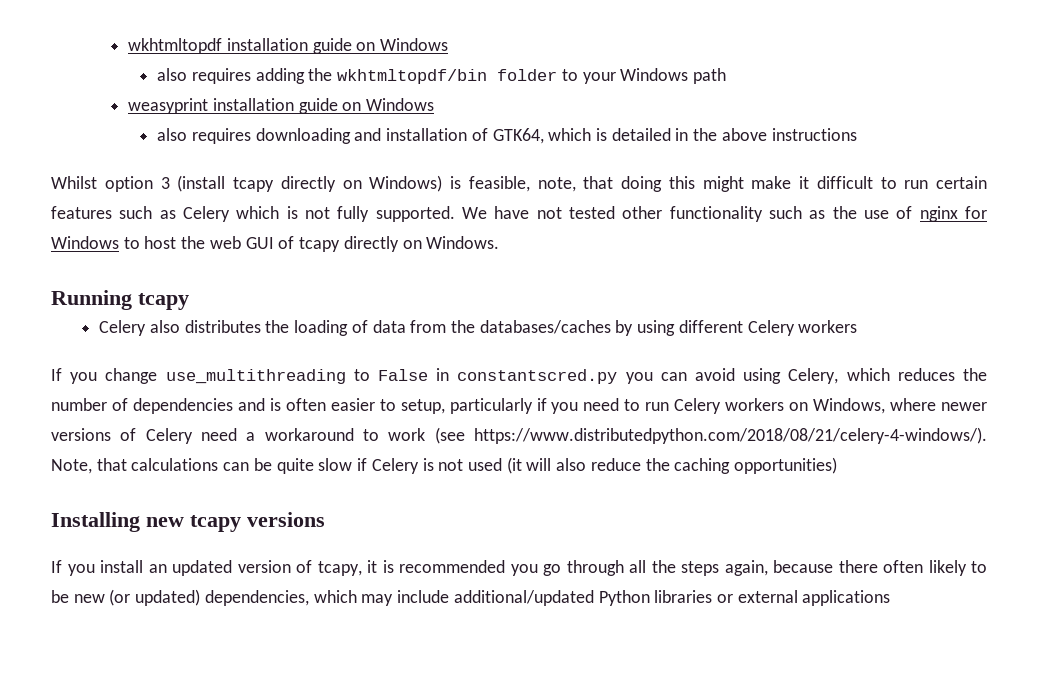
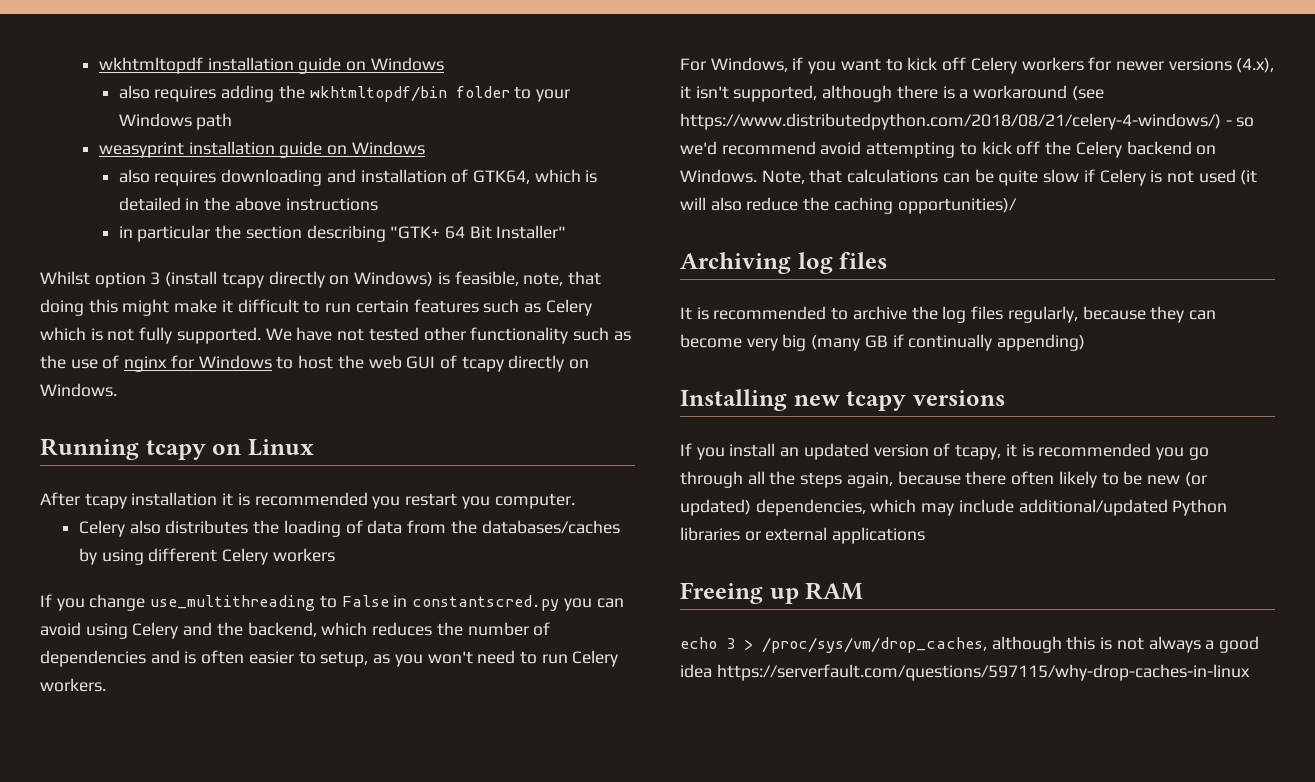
(857, 134) none -> [118,225,567,242] // in particular the section describing "GTK+ 64 Bit Installer"
(189, 301) none -> [212,439,314,456] [40,492,575,509] on Linux // After tcapy installation it is recommended you restart you computer.
[788,368,839,384] Celery, -> [132,622,317,639] Celery and the backend,
[449,398,579,414] particularly if you -> [373,651,473,667] as you won't
[725,398,988,414] [51,427,987,444] workers on Windows, where newer versions of Celery need a workaround to work (see https://www.distributedpython.com/2018/08/21/celery-4-windows/). -> [40,678,106,692] [680,57,1275,74] [680,85,1104,102] [680,113,1255,130] [680,141,1217,158] [680,169,757,183] workers. // For Windows, if you want to kick off Celery workers for newer versions (4.x), it isn't supported, although there is a workaround (see https://www.distributedpython.com/2018/08/21/celery-4-windows/) - so we'd recommend avoid attempting to kick off the Celery backend on Windows.
[734,457,838,474] opportunities) -> [897,198,1017,214] [680,252,888,274] [680,306,1216,323] [680,334,1086,351] opportunities)/ // Archiving log files // It is recommended to archive the log files regularly, because they can become very big (many GB if continually appending)
(891, 598) none -> [680,582,864,604] [680,636,1260,653] [680,664,1250,681] // Freeing up RAM // echo 3 > /proc/sys/vm/drop_caches, although this is not always a good idea https://serverfault.com/questions/597115/why-drop-caches-in-linux

